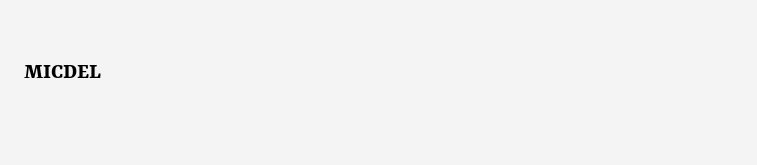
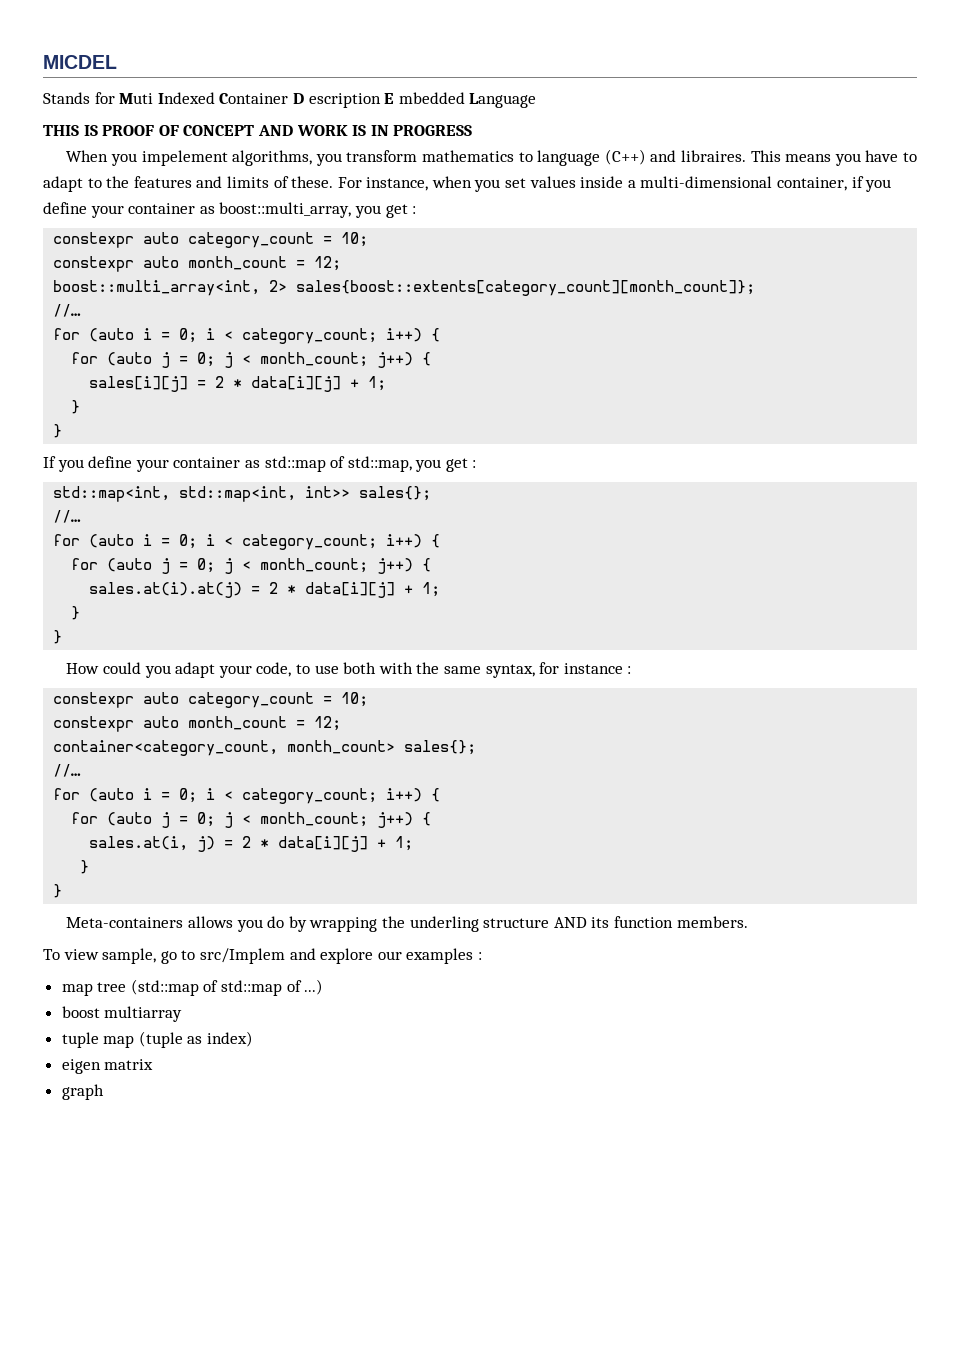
(101, 71) none -> [43,92,537,108] [43,125,473,136] [66,149,917,166] [43,176,892,192] [43,202,417,218] [53,232,369,248] [53,256,342,272] [53,280,756,296] [53,304,82,317] [53,328,441,344] [71,352,432,368] [89,376,387,392] [71,400,81,414] [53,424,63,438] [43,456,477,472] [53,486,432,502] [53,510,82,523] [53,534,441,550] [71,558,432,574] [89,582,441,598] [71,606,81,620] [53,630,63,644] [66,662,632,678] [53,692,369,708] [53,716,342,732] [53,740,477,756] [53,764,82,777] [53,788,441,804] [71,812,432,828] [89,836,414,852] [80,860,90,874] [53,884,63,898] [66,916,748,932] [43,948,482,964] [61,979,324,996] [61,1006,183,1022] [61,1031,254,1048] [61,1059,154,1074] [61,1084,104,1100] // Stands for Muti Indexed Container D escription E mbedded Language // THIS IS PROOF OF CONCEPT AND WORK IS IN PROGRESS // When you impelement algorithms, you transform mathematics to language (C++) and libraires. This means you have to adapt to the features and limits of these. For instance, when you set values inside a multi-dimensional container, if you define your container as boost::multi_array, you get : // constexpr auto category_count = 10; // constexpr auto month_count = 12; // boost::multi_array<int, 2> sales{boost::extents[category_count][month_count]}; // //… // for (auto i = 0; i < category_count; i++) { // for (auto j = 0; j < month_count; j++) { // sales[i][j] = 2 * data[i][j] + 1; // } // } // If you define your container as std::map of std::map, you get : // std::map<int, std::map<int, int>> sales{}; // //… // for (auto i = 0; i < category_count; i++) { // for (auto j = 0; j < month_count; j++) { // sales.at(i).at(j) = 2 * data[i][j] + 1; // } // } // How could you adapt your code, to use both with the same syntax, for instance : // constexpr auto category_count = 10; // constexpr auto month_count = 12; // container<category_count, month_count> sales{}; // //… // for (auto i = 0; i < category_count; i++) { // for (auto j = 0; j < month_count; j++) { // sales.at(i, j) = 2 * data[i][j] + 1; // } // } // Meta-containers allows you do by wrapping the underling structure AND its function members. // To view sample, go to src/Implem and explore our examples : // map tree (std::map of std::map of ...) // boost multiarray // tuple map (tuple as index) // eigen matrix // graph

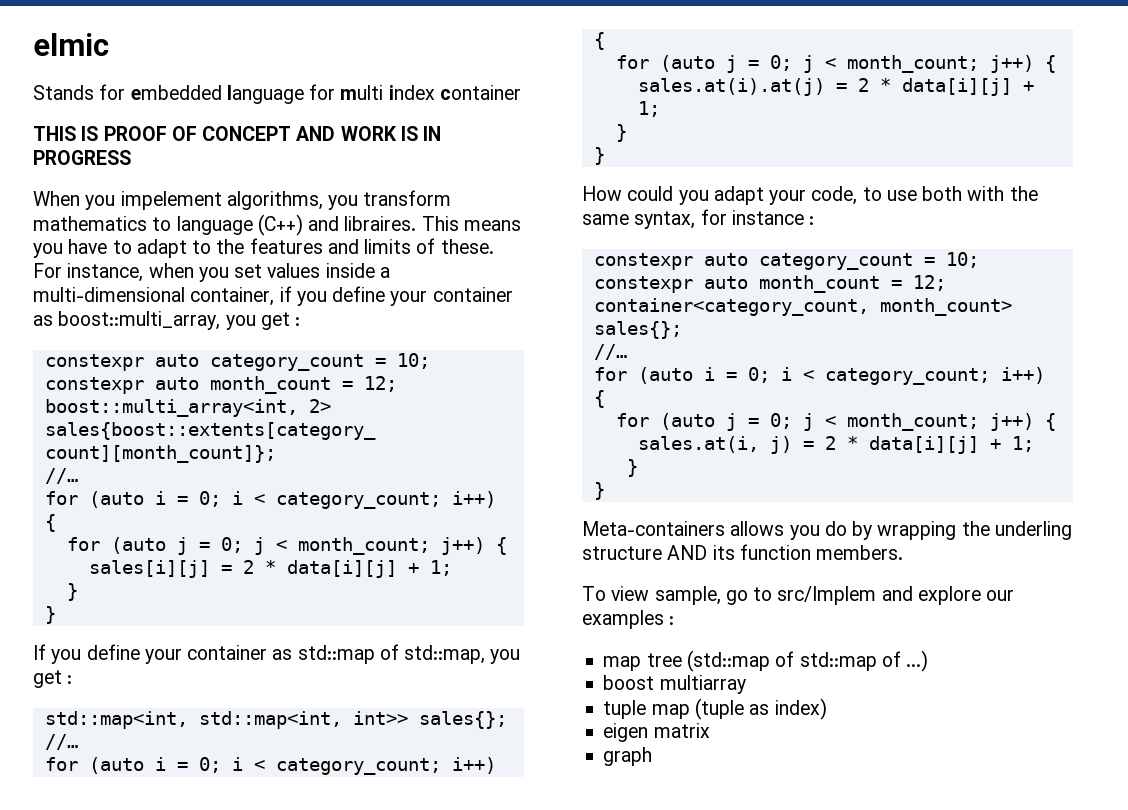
[43,55,117,69] MICDEL -> [33,33,109,56] elmic
[119,92,537,108] Muti Indexed Container D escription E mbedded Language -> [130,84,521,104] embedded language for multi index container

